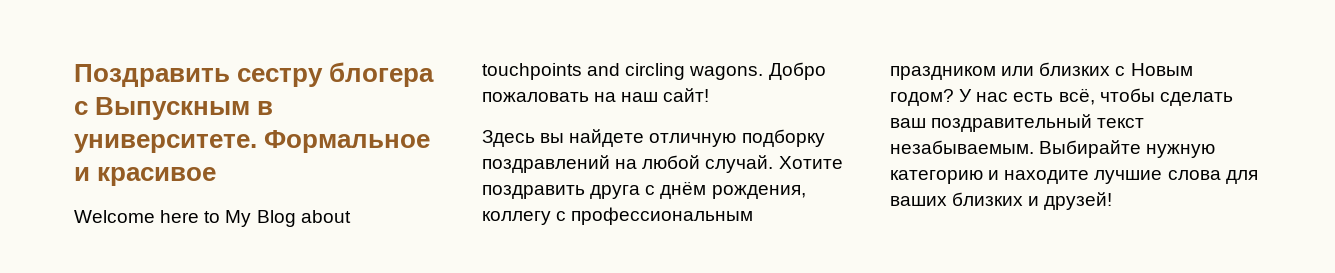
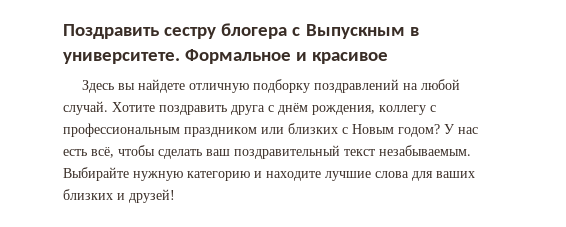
[74,210,351,227] [482,62,826,80] [482,88,710,102] // Welcome here to My Blog about touchpoints and circling wagons. Добро пожаловать на наш сайт! -> (389, 58) none

